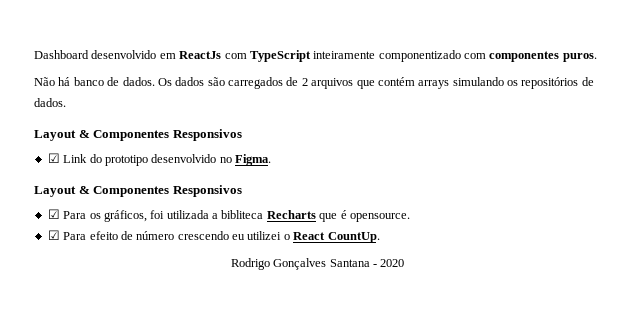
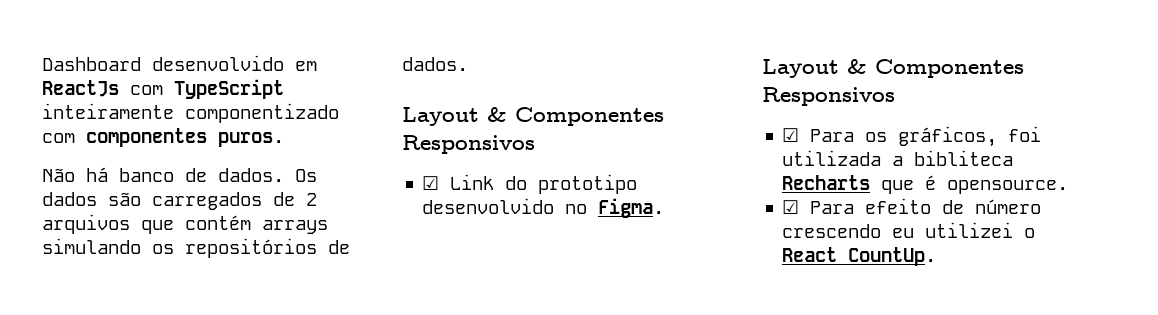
[230,258,405,270] // Rodrigo Gonçalves Santana - 2020 -> (937, 256) none

